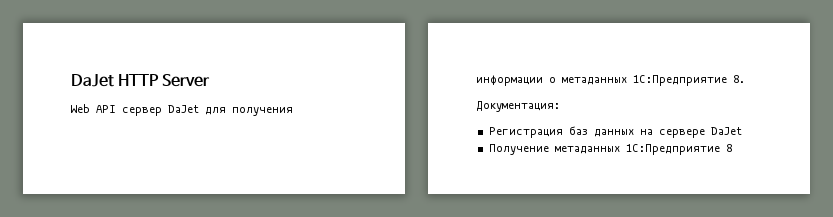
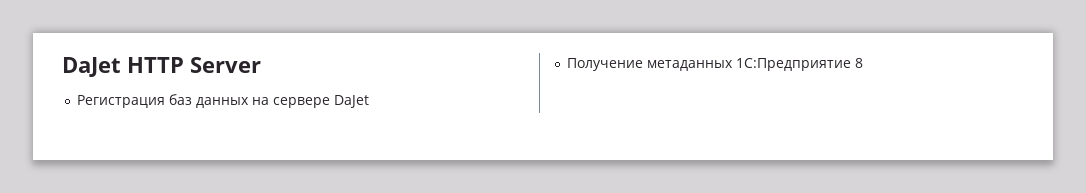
[71,104,293,116] [476,75,745,86] [476,101,560,112] // Web API сервер DaJet для получения информации о метаданных 1С:Предприятие 8. // Документация: -> (261, 65) none

